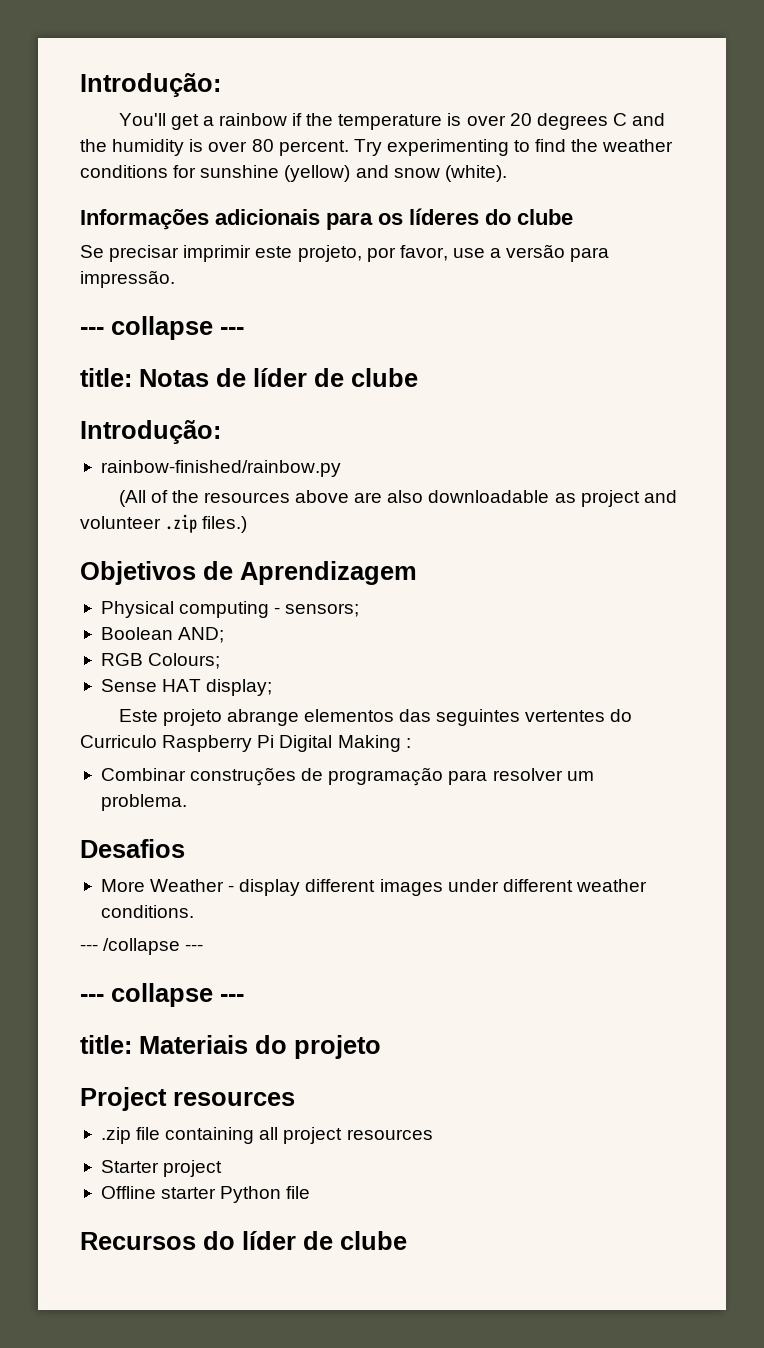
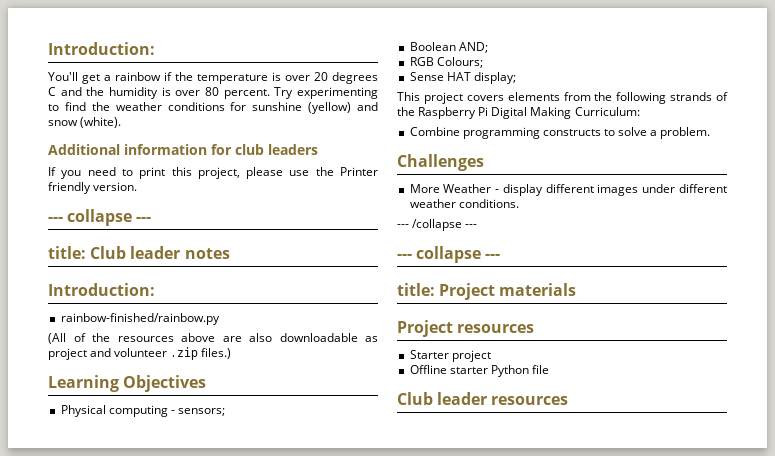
[80,73,221,97] Introdução: -> [48,42,155,55] Introduction:
[80,208,573,230] [80,244,610,262] [80,270,175,288] [80,316,244,340] [80,368,418,387] [80,420,221,444] Informações adicionais para os líderes do clube // Se precisar imprimir este projeto, por favor, use a versão para impressão. // --- collapse --- // title: Notas de líder de clube // Introdução: -> [48,144,318,155] [48,167,379,179] [48,182,138,194] [48,209,152,226] [48,246,230,259] [48,283,155,296] Additional information for club leaders // If you need to print this project, please use the Printer friendly version. // --- collapse --- // title: Club leader notes // Introduction:
[80,561,417,585] Objetivos de Aprendizagem -> [48,375,207,392] Learning Objectives
[118,709,633,726] [80,735,411,752] [100,767,594,786] [100,794,187,811] [80,839,185,858] Este projeto abrange elementos das seguintes vertentes do Curriculo Raspberry Pi Digital Making : // Combinar construções de programação para resolver um problema. // Desafios -> [397,92,728,104] [397,107,640,119] [409,127,711,139] [397,154,484,171] This project covers elements from the following strands of the Raspberry Pi Digital Making Curriculum: // Combine programming constructs to solve a problem. // Challenges
[139,1035,381,1059] Materiais do projeto -> [439,283,577,300] Project materials
[100,1127,433,1144] // .zip file containing all project resources -> (535, 328) none
[80,1231,407,1250] Recursos do líder de clube -> [397,392,569,405] Club leader resources

